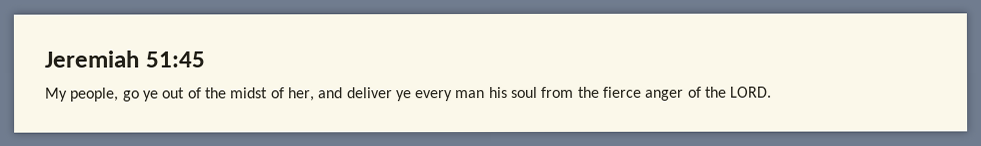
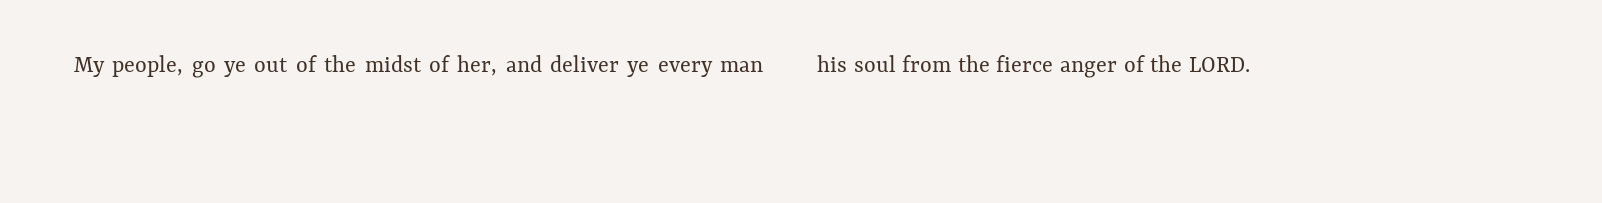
[44,50,205,68] Jeremiah 51:45 // -> (74, 67) none

